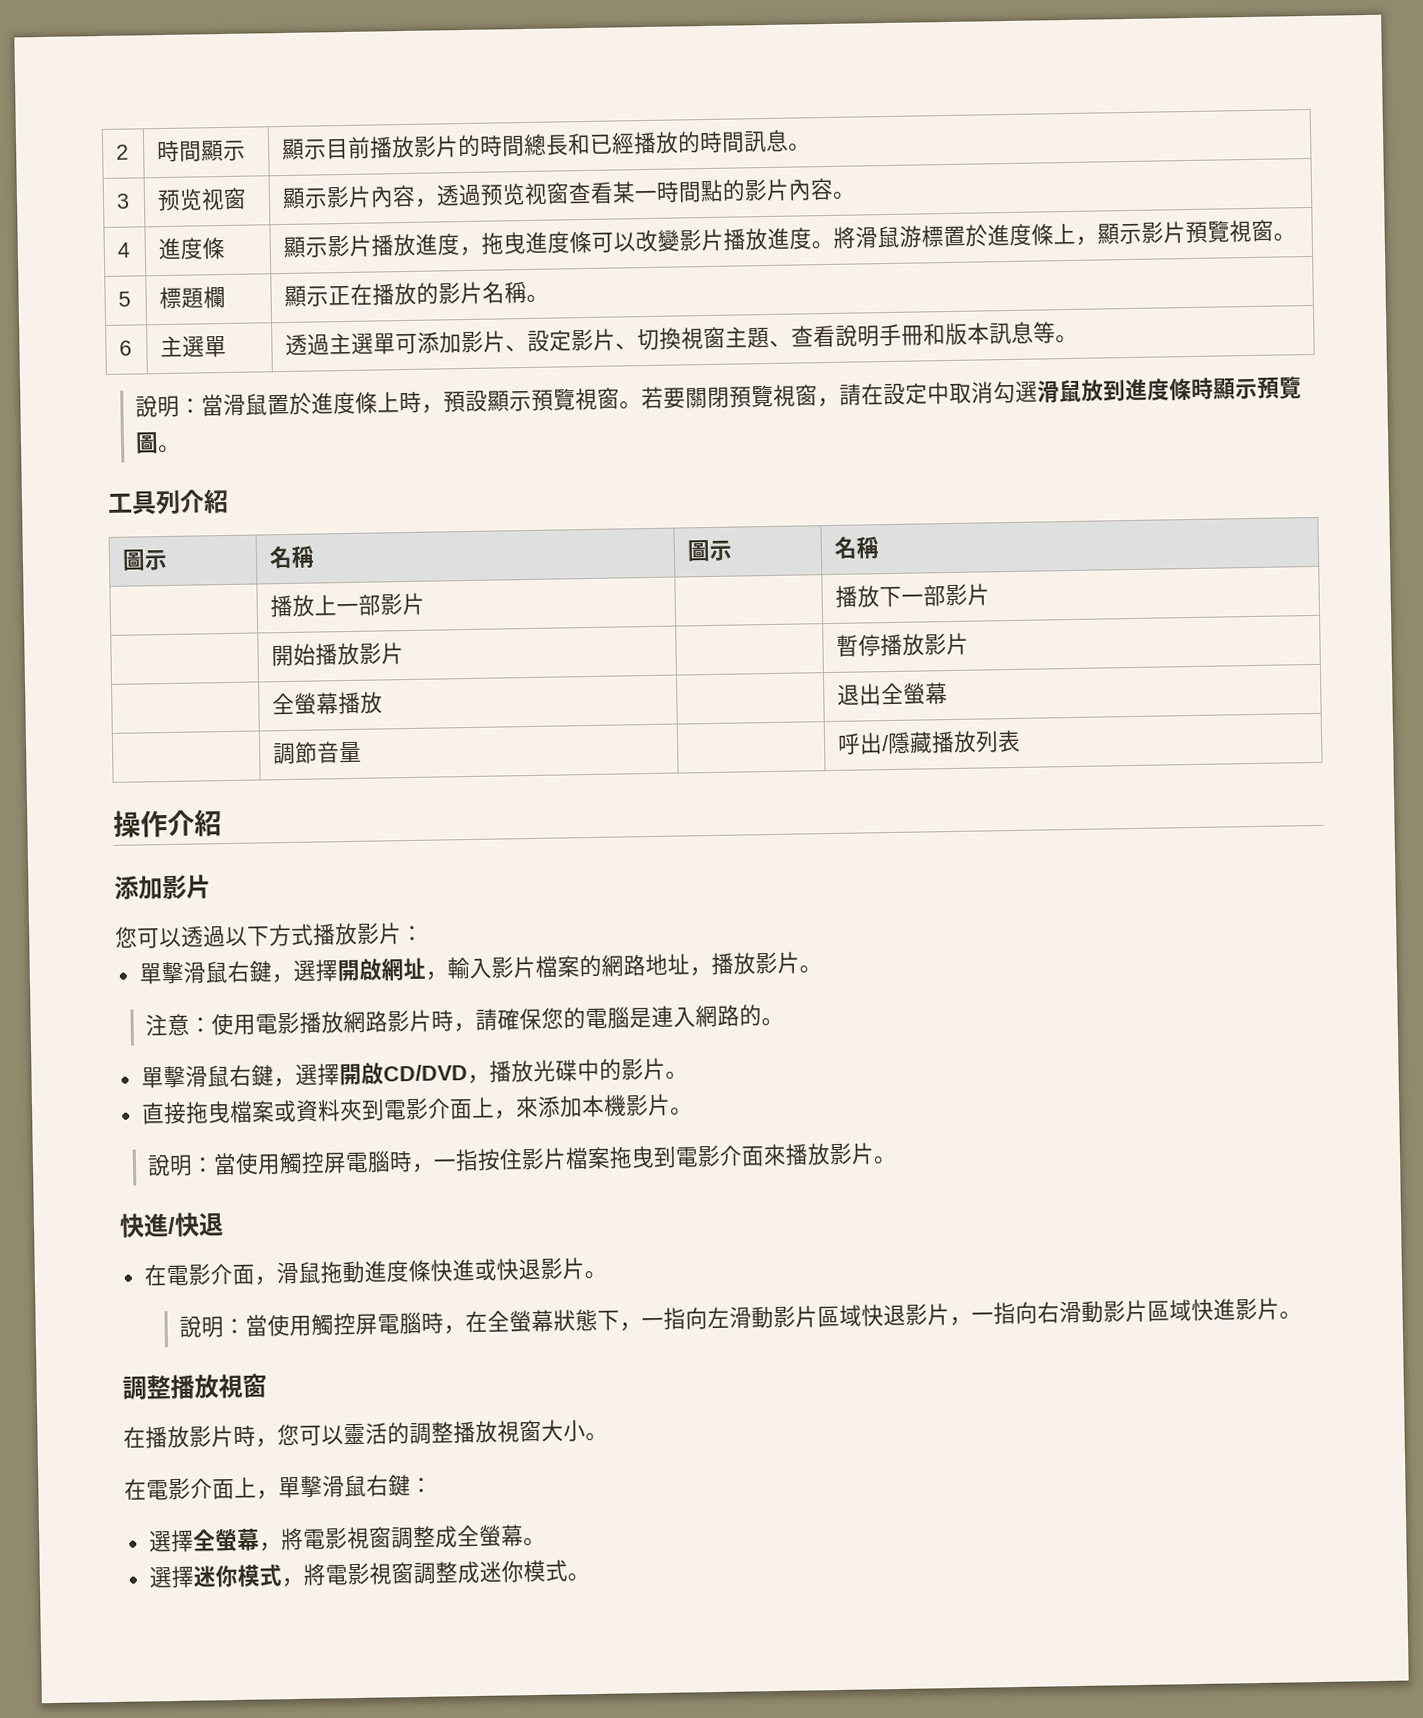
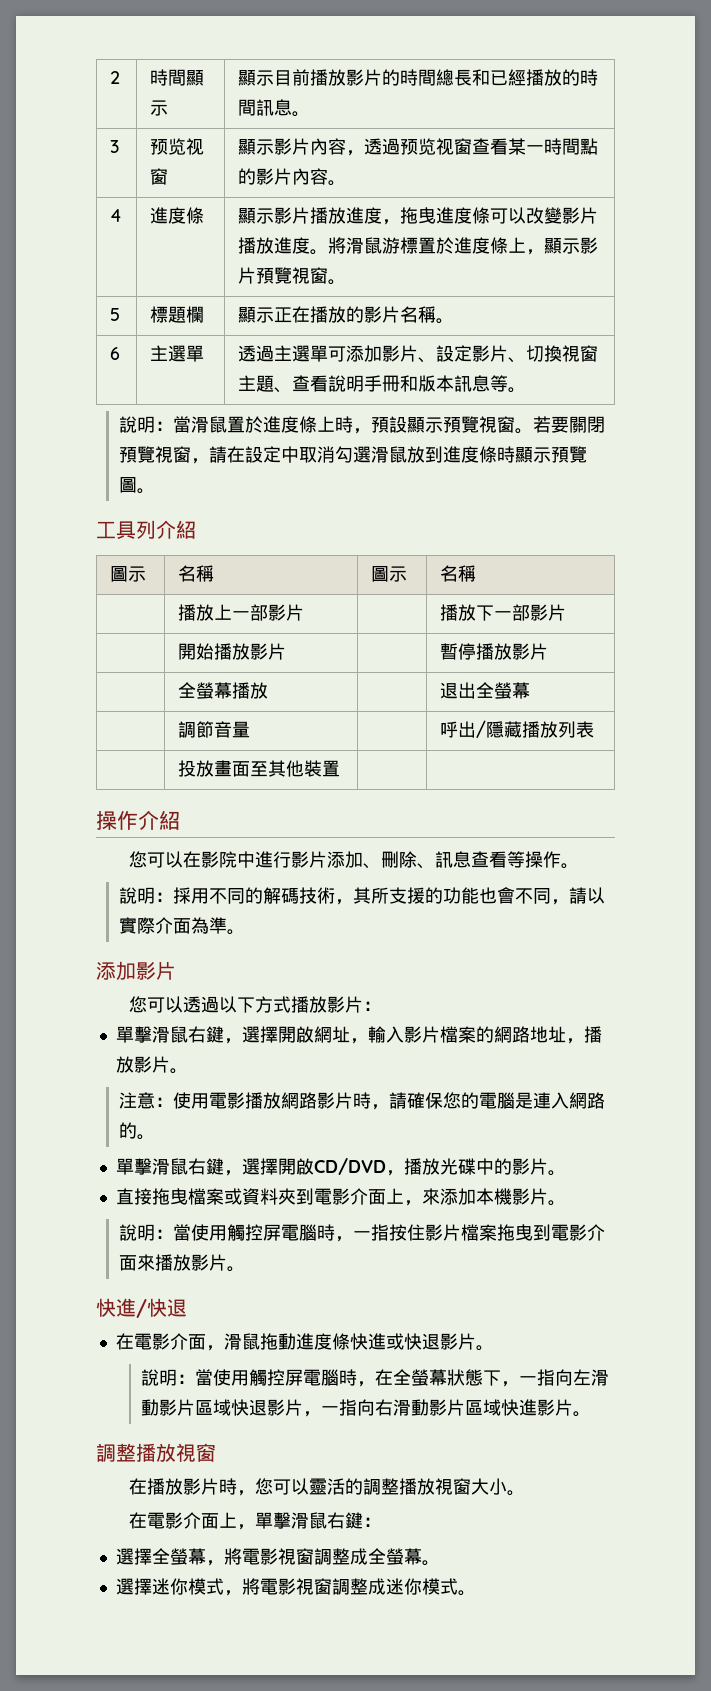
[113,809,222,838] // 操作介紹 -> [177,760,340,777] [96,811,180,830] [128,851,579,869] [118,887,605,905] [118,917,245,935] // | 投放畫面至其他裝置 | | // 操作介紹 // 您可以在影院中進行影片添加、刪除、訊息查看等操作。 // 說明：採用不同的解碼技術，其所支援的功能也會不同，請以實際介面為準。

